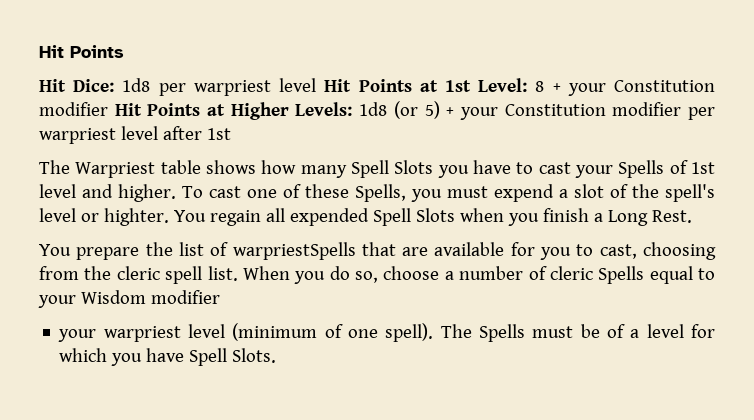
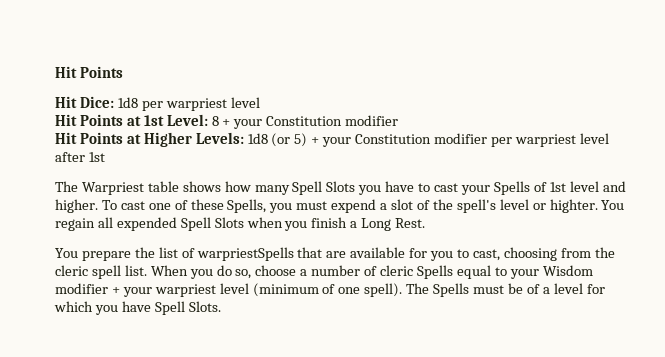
(317, 85) none -> (260, 102) //
(108, 109) none -> (399, 120) //
(220, 297) // -> [111,287,120,294] +

